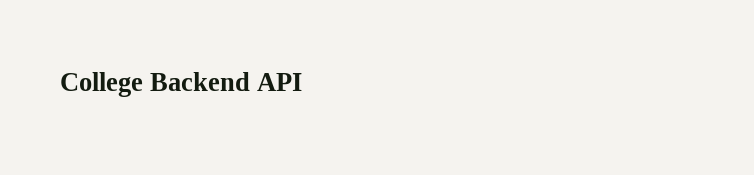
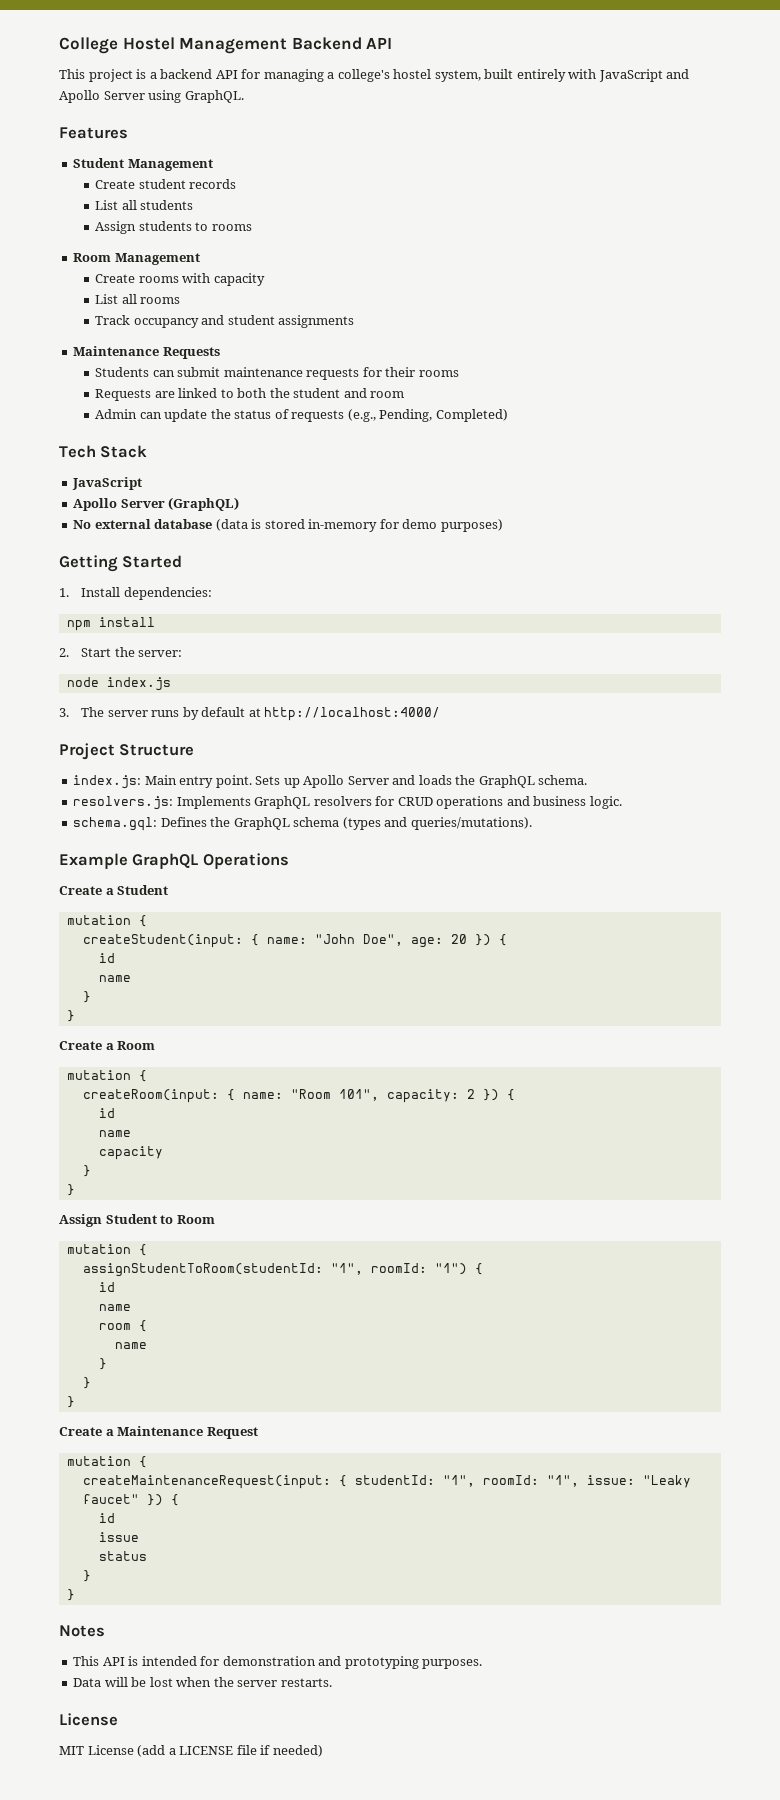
(143, 84) none -> [122,37,288,54] Hostel Management
(303, 82) none -> [59,69,690,82] [59,90,244,103] [59,127,128,139] [73,158,213,171] [95,179,237,189] [95,200,194,210] [95,221,252,234] [73,253,200,265] [95,273,265,286] [95,294,181,304] [95,315,355,328] [73,346,220,359] [95,367,459,380] [95,388,405,401] [95,409,508,422] [59,445,148,458] [72,477,143,490] [73,497,240,511] [73,519,503,532] [59,555,183,572] [59,587,212,600] [66,617,155,631] [59,647,183,657] [66,677,171,691] [59,707,441,721] [59,743,195,760] [73,775,588,789] [73,796,622,810] [73,817,532,831] [59,853,289,869] [59,885,169,895] [66,915,147,927] [82,934,507,948] [98,953,115,963] [98,975,131,982] [82,991,91,1003] [66,1010,75,1022] [59,1041,156,1050] [66,1070,147,1082] [82,1089,515,1103] [98,1108,115,1118] [98,1130,131,1137] [98,1146,163,1160] [82,1165,91,1177] [66,1184,75,1196] [59,1214,215,1227] [66,1244,147,1256] [82,1263,483,1277] [98,1282,115,1292] [98,1304,131,1311] [98,1320,147,1332] [114,1342,147,1349] [98,1358,107,1370] [82,1377,91,1389] [66,1396,75,1408] [59,1426,258,1439] [66,1456,147,1468] [82,1475,691,1489] [82,1494,179,1506] [98,1513,115,1523] [98,1532,139,1542] [98,1551,147,1561] [82,1570,91,1582] [66,1589,75,1601] [59,1625,105,1637] [73,1656,483,1669] [73,1677,332,1687] [59,1713,118,1726] [59,1745,323,1757] // This project is a backend API for managing a college's hostel system, built entirely with JavaScript and Apollo Server using GraphQL. // Features // Student Management // Create student records // List all students // Assign students to rooms // Room Management // Create rooms with capacity // List all rooms // Track occupancy and student assignments // Maintenance Requests // Students can submit maintenance requests for their rooms // Requests are linked to both the student and room // Admin can update the status of requests (e.g., Pending, Completed) // Tech Stack // JavaScript // Apollo Server (GraphQL) // No external database (data is stored in-memory for demo purposes) // Getting Started // 1. Install dependencies: // npm install // 2. Start the server: // node index.js // 3. The server runs by default at http://localhost:4000/ // Project Structure // index.js: Main entry point. Sets up Apollo Server and loads the GraphQL schema. // resolvers.js: Implements GraphQL resolvers for CRUD operations and business logic. // schema.gql: Defines the GraphQL schema (types and queries/mutations). // Example GraphQL Operations // Create a Student // mutation { // createStudent(input: { name: "John Doe", age: 20 }) { // id // name // } // } // Create a Room // mutation { // createRoom(input: { name: "Room 101", capacity: 2 }) { // id // name // capacity // } // } // Assign Student to Room // mutation { // assignStudentToRoom(studentId: "1", roomId: "1") { // id // name // room { // name // } // } // } // Create a Maintenance Request // mutation { // createMaintenanceRequest(input: { studentId: "1", roomId: "1", issue: "Leaky faucet" }) { // id // issue // status // } // } // Notes // This API is intended for demonstration and prototyping purposes. // Data will be lost when the server restarts. // License // MIT License (add a LICENSE file if needed)

